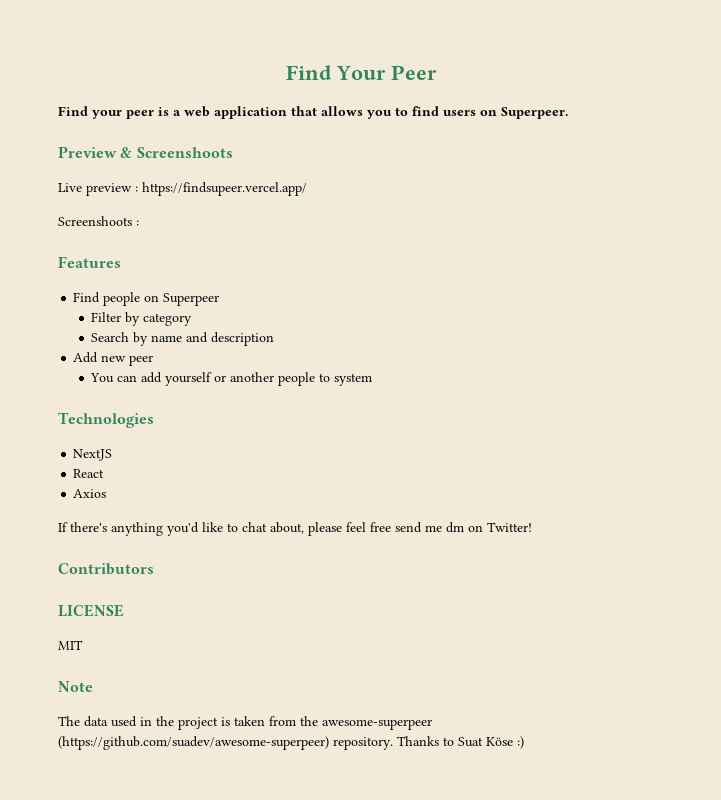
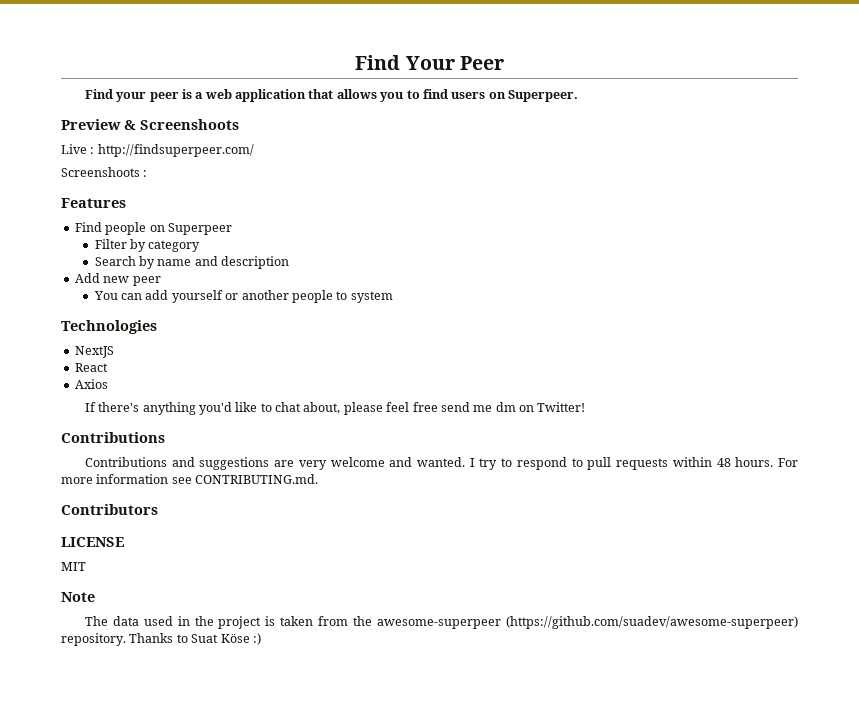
[86,182,307,196] preview : https://findsupeer.vercel.app/ -> [90,144,254,157] : http://findsuperpeer.com/
(532, 527) none -> [61,432,165,443] [84,457,798,470] [61,474,319,484] // Contributions // Contributions and suggestions are very welcome and wanted. I try to respond to pull requests within 48 hours. For more information see CONTRIBUTING.md.

